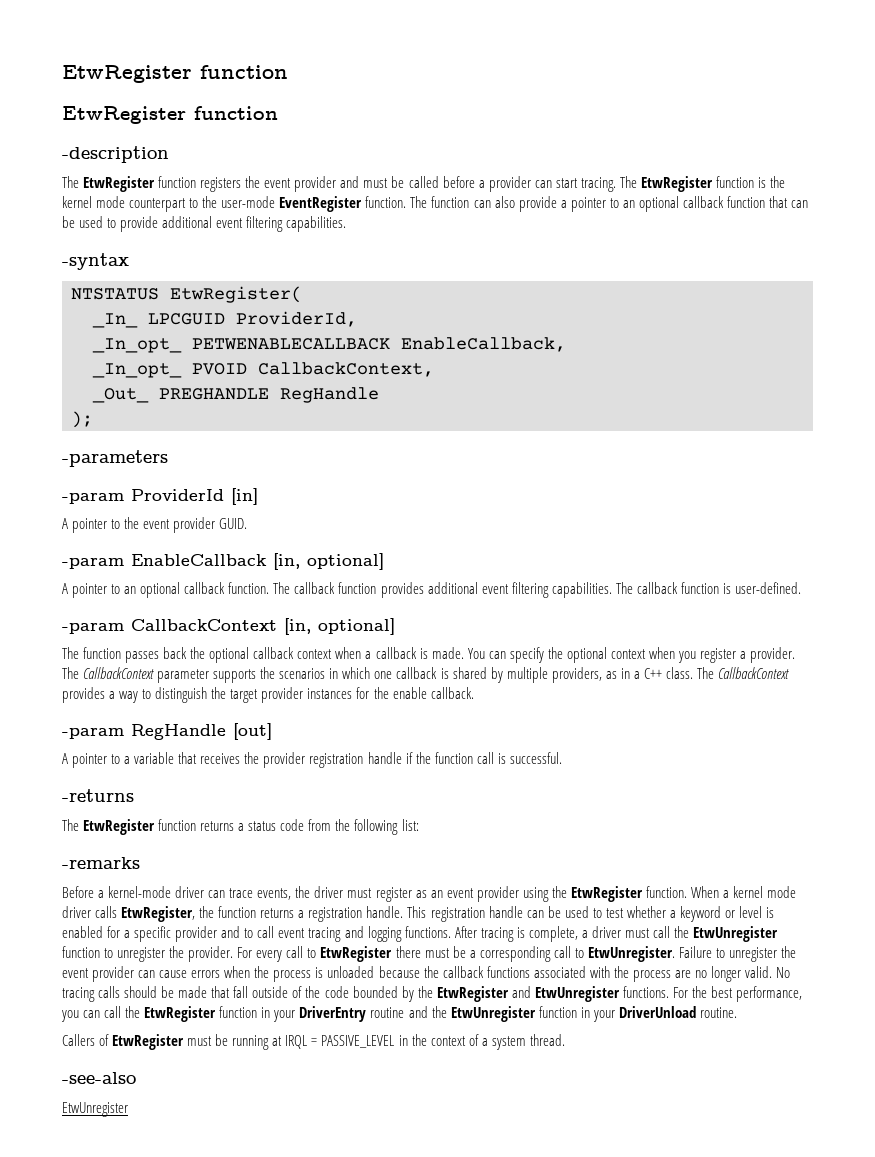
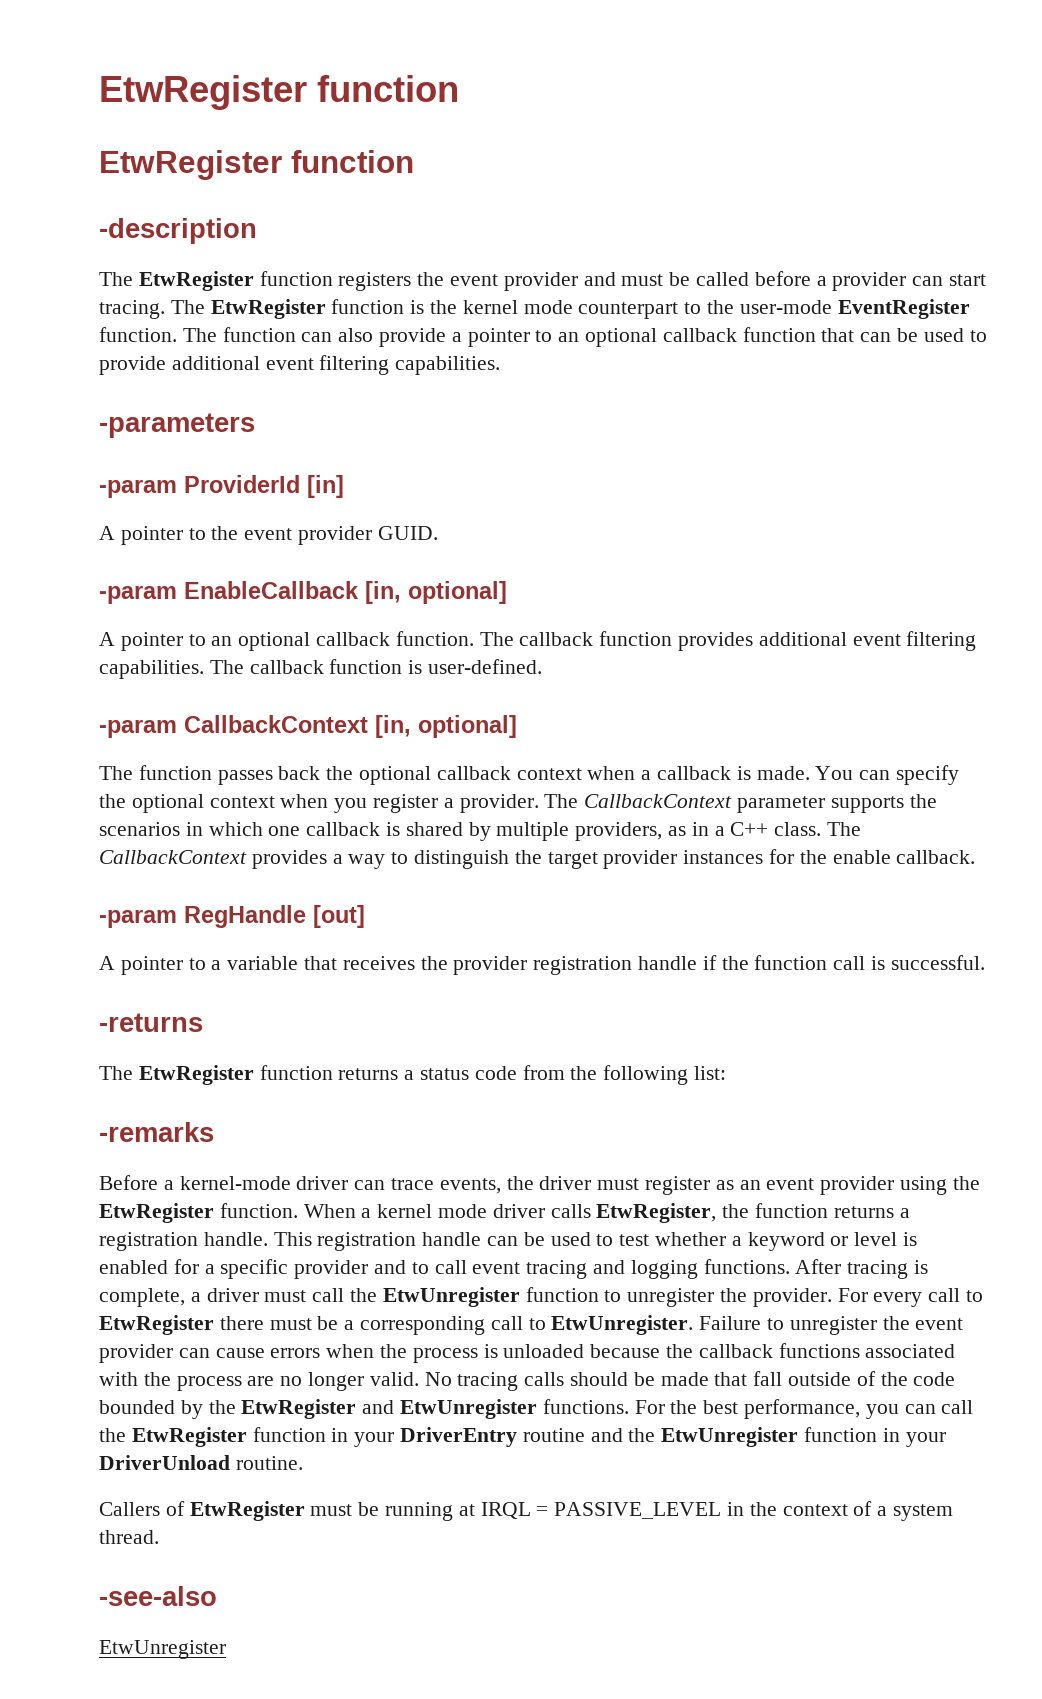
[62,253,129,270] [71,286,302,303] [92,311,357,328] [92,337,566,353] [92,362,434,378] [92,387,379,403] [71,411,93,428] // -syntax // NTSTATUS EtwRegister( // _In_ LPCGUID ProviderId, // _In_opt_ PETWENABLECALLBACK EnableCallback, // _In_opt_ PVOID CallbackContext, // _Out_ PREGHANDLE RegHandle // ); -> (501, 365) none

